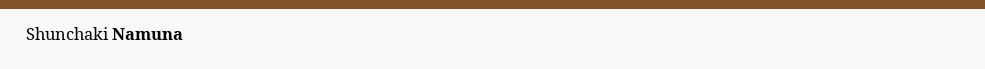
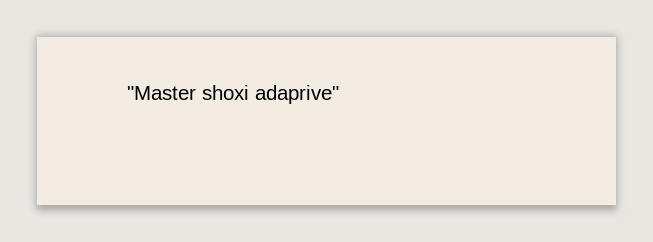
[26,27,184,40] Shunchaki Namuna -> [127,85,339,104] "Master shoxi adaprive"

